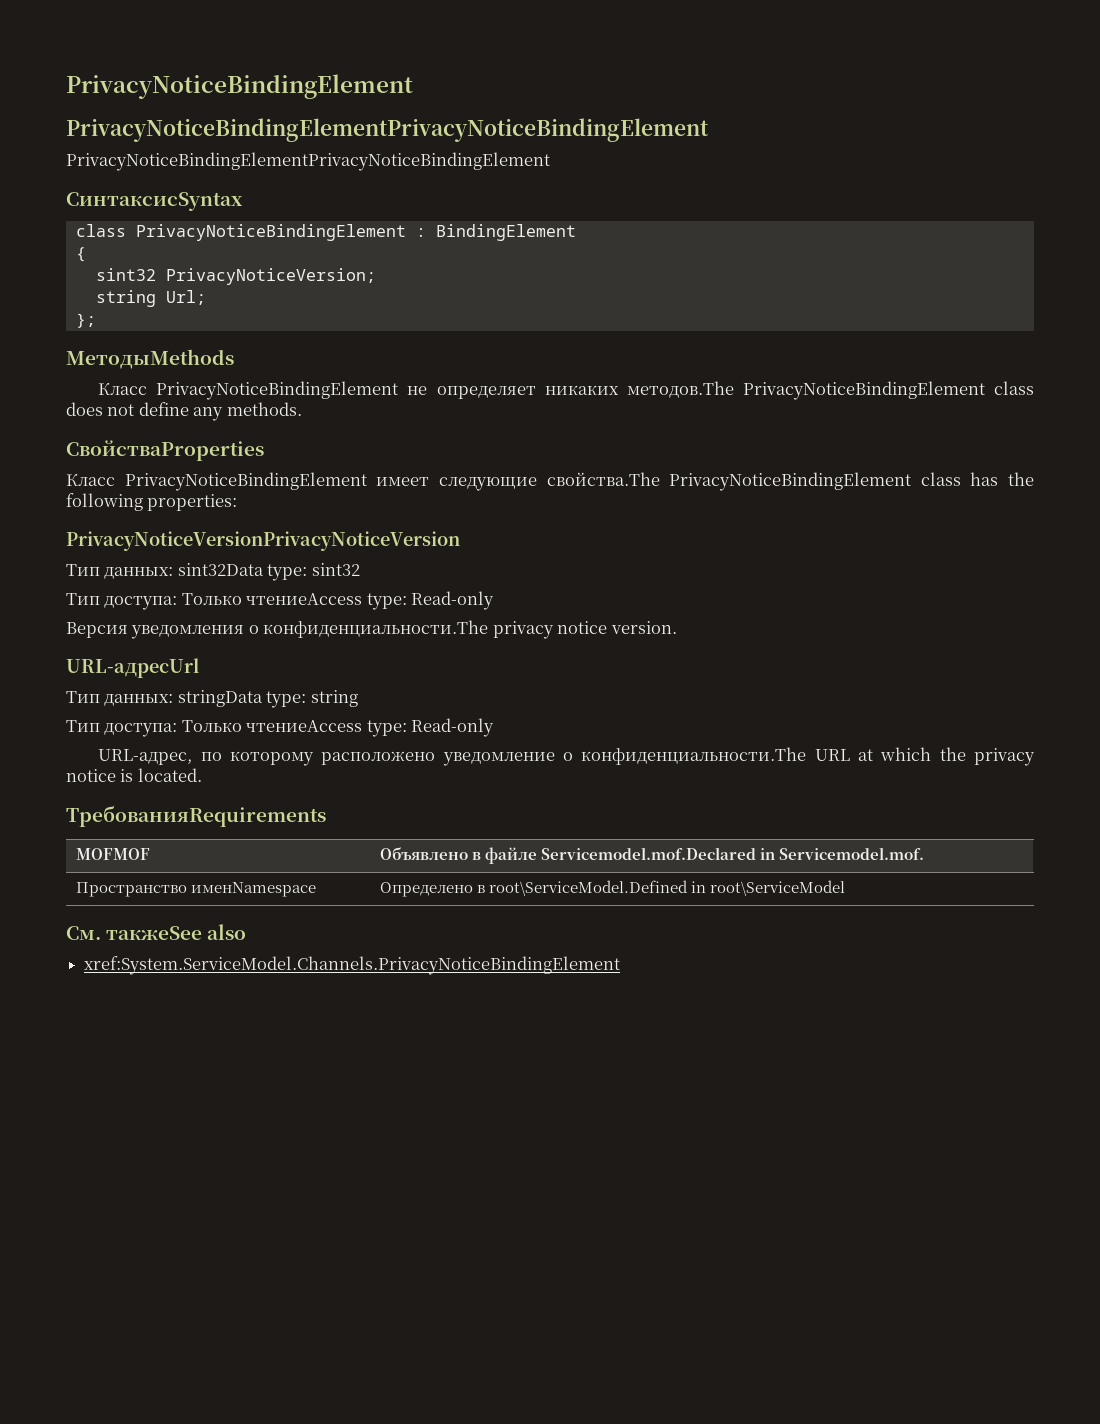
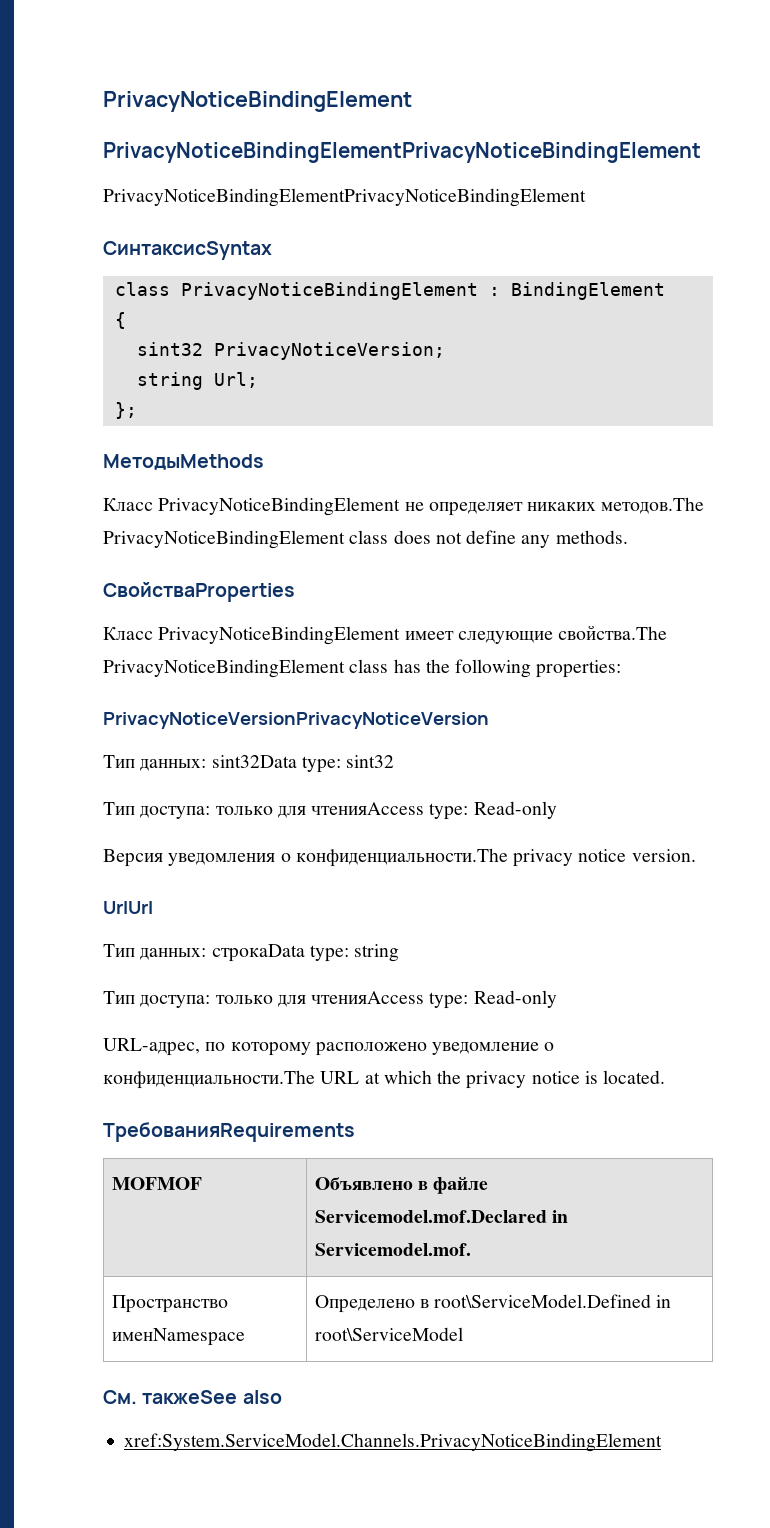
[181,593,363,605] Только чтениеAccess -> [215,802,425,818] только для чтенияAccess
[66,658,199,678] [66,690,263,707] URL-адресUrl // Тип данных: stringData -> [103,901,153,914] [103,944,305,962] UrlUrl // Тип данных: строкаData
[181,720,363,732] Только чтениеAccess -> [215,991,425,1007] только для чтенияAccess

